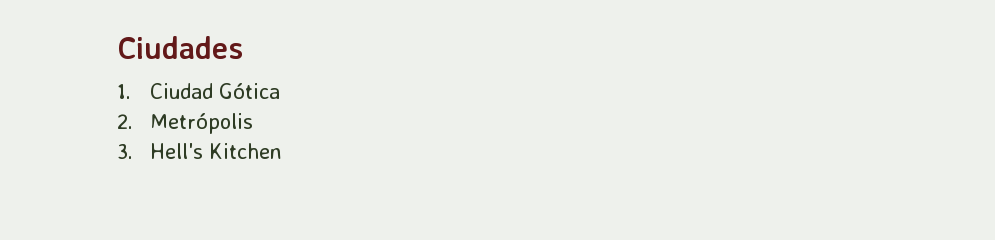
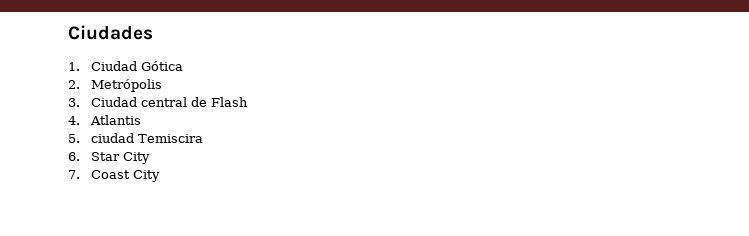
[150,143,283,159] Hell's Kitchen -> [90,97,248,107] [68,115,141,125] [68,133,203,143] [68,152,150,164] [68,170,160,182] Ciudad central de Flash // 4. Atlantis // 5. ciudad Temiscira // 6. Star City // 7. Coast City

